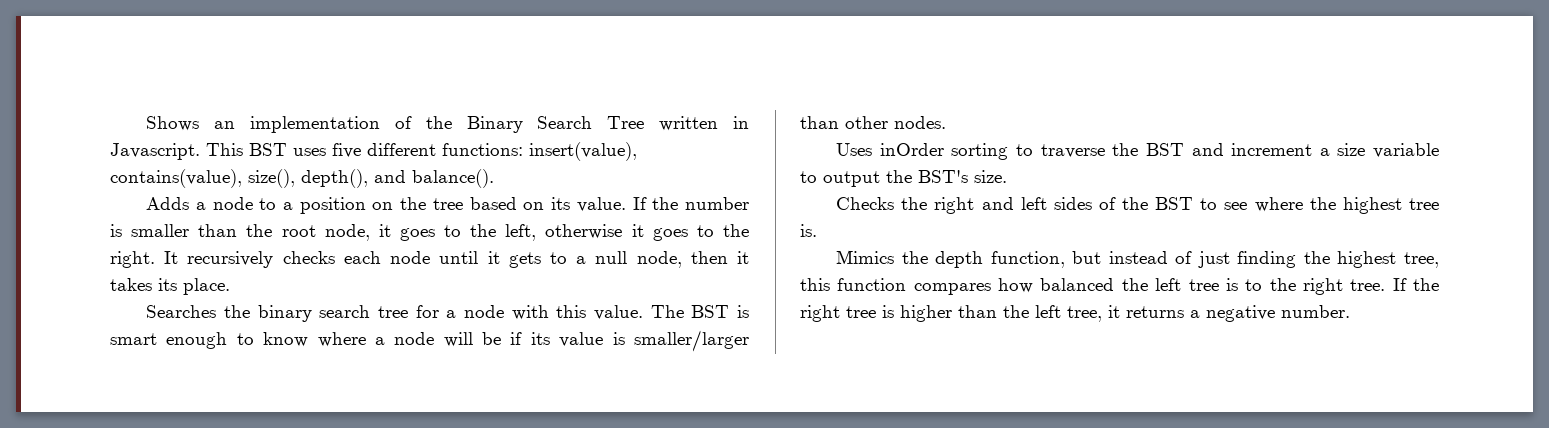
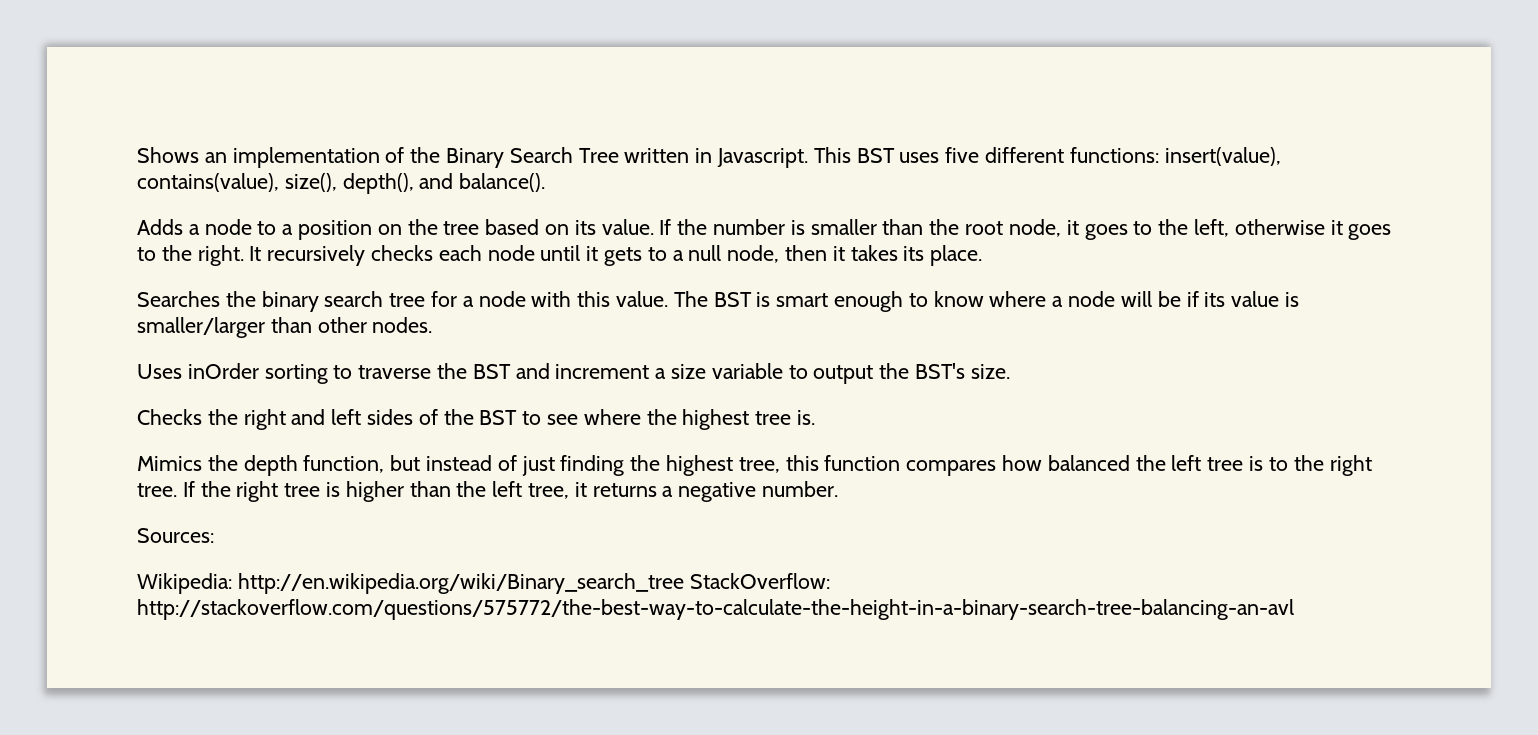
(1350, 311) none -> [137,528,214,543] [137,573,830,594] [137,599,1294,620] // Sources: // Wikipedia: http://en.wikipedia.org/wiki/Binary_search_tree StackOverflow: http://stackoverflow.com/questions/575772/the-best-way-to-calculate-the-height-in-a-binary-search-tree-balancing-an-avl

